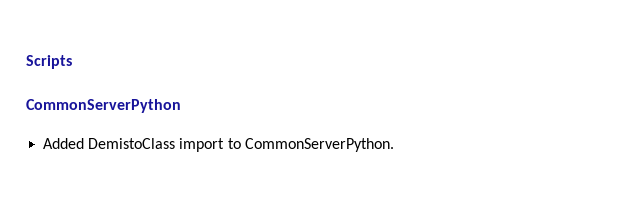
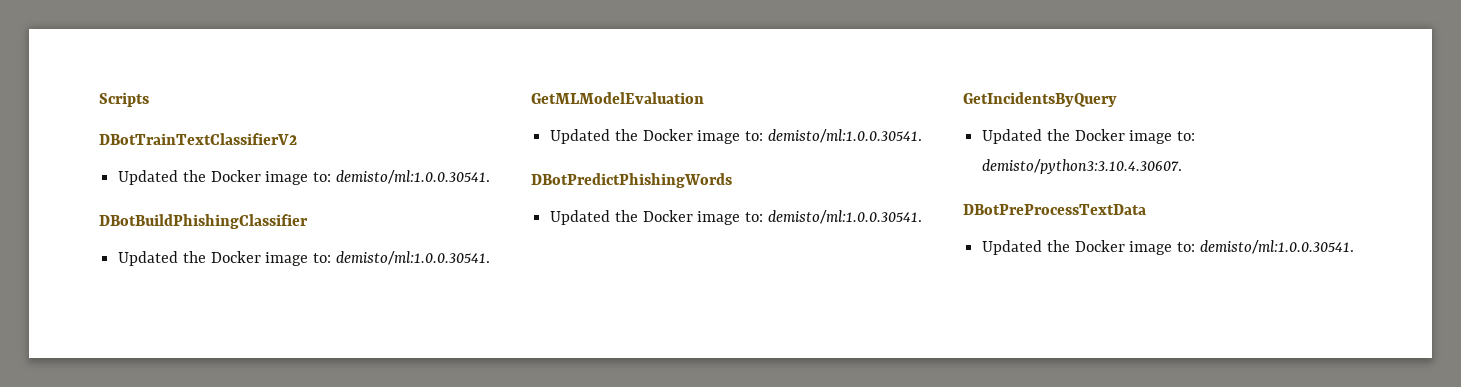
[26,99,181,113] [43,138,394,152] CommonServerPython // Added DemistoClass import to CommonServerPython. -> [99,133,297,145] [118,170,490,185] [99,214,308,229] [118,251,490,266] [531,92,704,104] [550,129,922,144] [531,173,732,188] [550,210,922,225] [963,92,1117,107] [982,129,1196,144] [982,159,1183,174] [963,204,1146,215] [982,240,1354,255] DBotTrainTextClassifierV2 // Updated the Docker image to: demisto/ml:1.0.0.30541. // DBotBuildPhishingClassifier // Updated the Docker image to: demisto/ml:1.0.0.30541. // GetMLModelEvaluation // Updated the Docker image to: demisto/ml:1.0.0.30541. // DBotPredictPhishingWords // Updated the Docker image to: demisto/ml:1.0.0.30541. // GetIncidentsByQuery // Updated the Docker image to: demisto/python3:3.10.4.30607. // DBotPreProcessTextData // Updated the Docker image to: demisto/ml:1.0.0.30541.

